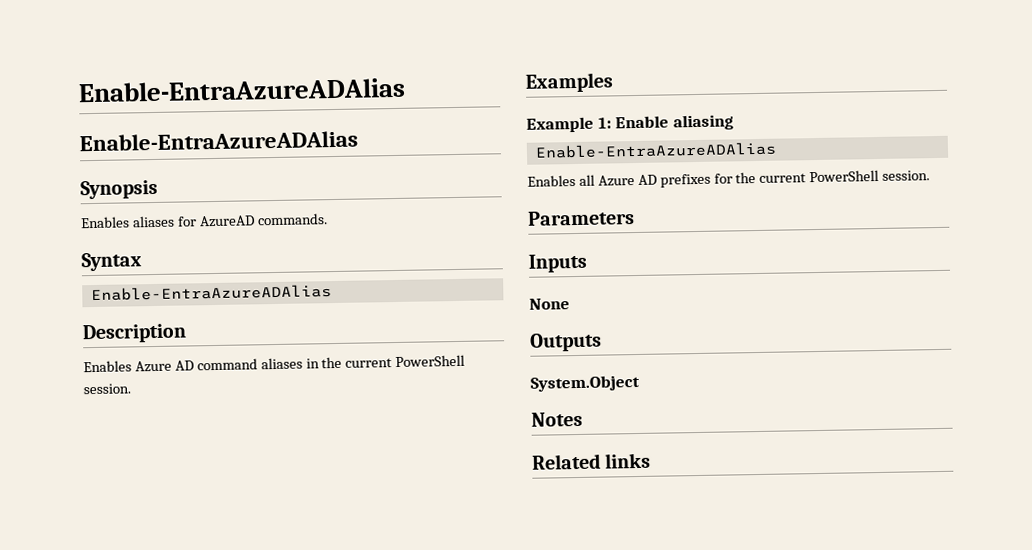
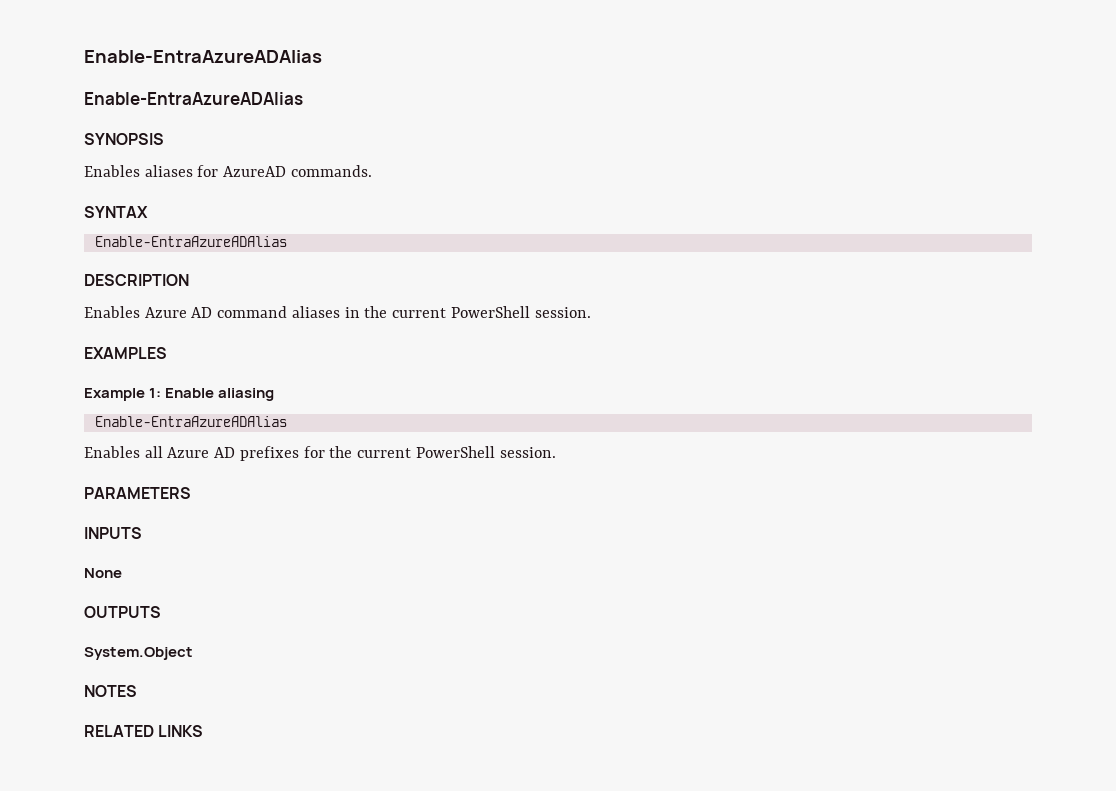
[80,179,158,200] Synopsis -> [84,133,164,145] SYNOPSIS
[81,252,142,272] [90,284,332,302] [82,323,187,344] Syntax // Enable-EntraAzureADAlias // Description -> [84,206,148,218] [94,236,287,247] [84,274,189,286] SYNTAX // Enable-EntraAzureADAlias // DESCRIPTION
[525,72,613,93] Examples -> [84,347,167,359] EXAMPLES
[527,210,635,226] [528,253,587,273] Parameters // Inputs -> [84,487,191,499] [84,527,142,539] PARAMETERS // INPUTS
[529,332,602,352] Outputs -> [84,606,161,618] OUTPUTS
[531,411,583,427] [531,452,652,470] Notes // Related links -> [84,685,137,697] [84,725,204,737] NOTES // RELATED LINKS

